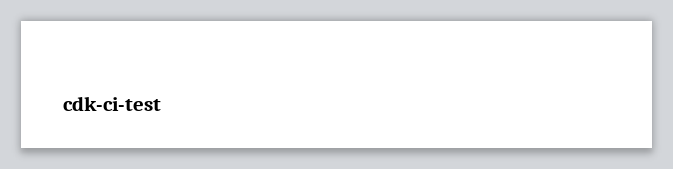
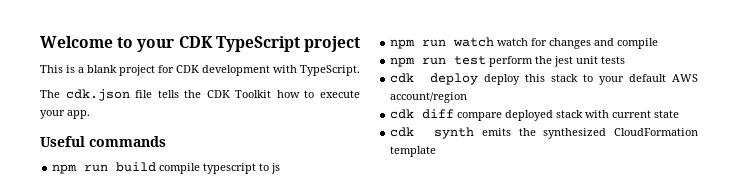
[63,96,161,111] cdk-ci-test -> [40,36,360,52] [40,65,360,76] [40,89,360,101] [40,110,90,119] [40,136,166,147] [52,162,281,174] [390,37,659,49] [390,56,626,67] [390,73,698,85] [390,92,468,103] [390,109,680,121] [390,127,698,139] [390,146,437,157] Welcome to your CDK TypeScript project // This is a blank project for CDK development with TypeScript. // The cdk.json file tells the CDK Toolkit how to execute your app. // Useful commands // npm run build compile typescript to js // npm run watch watch for changes and compile // npm run test perform the jest unit tests // cdk deploy deploy this stack to your default AWS account/region // cdk diff compare deployed stack with current state // cdk synth emits the synthesized CloudFormation template

